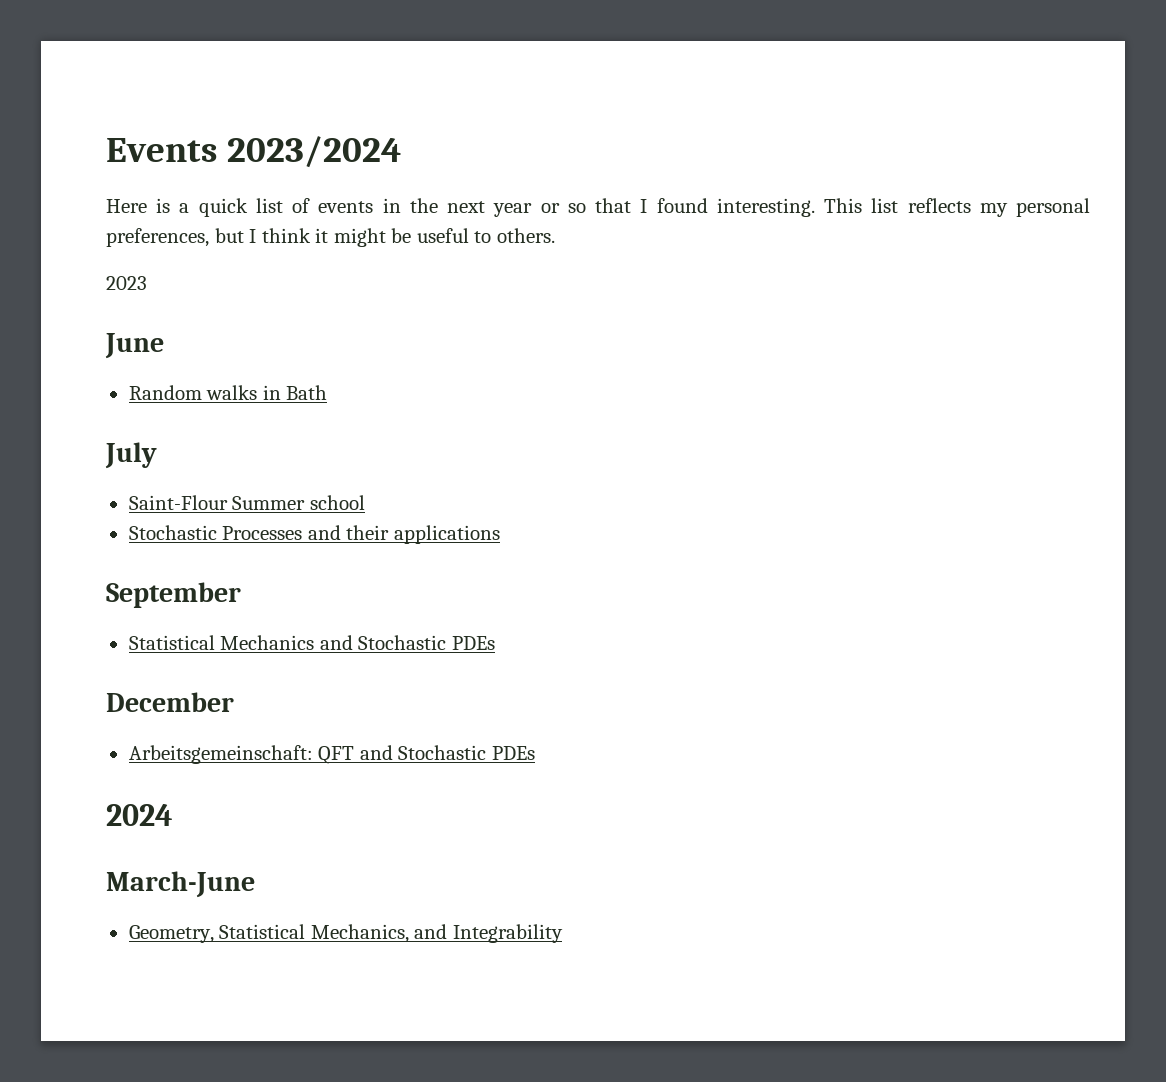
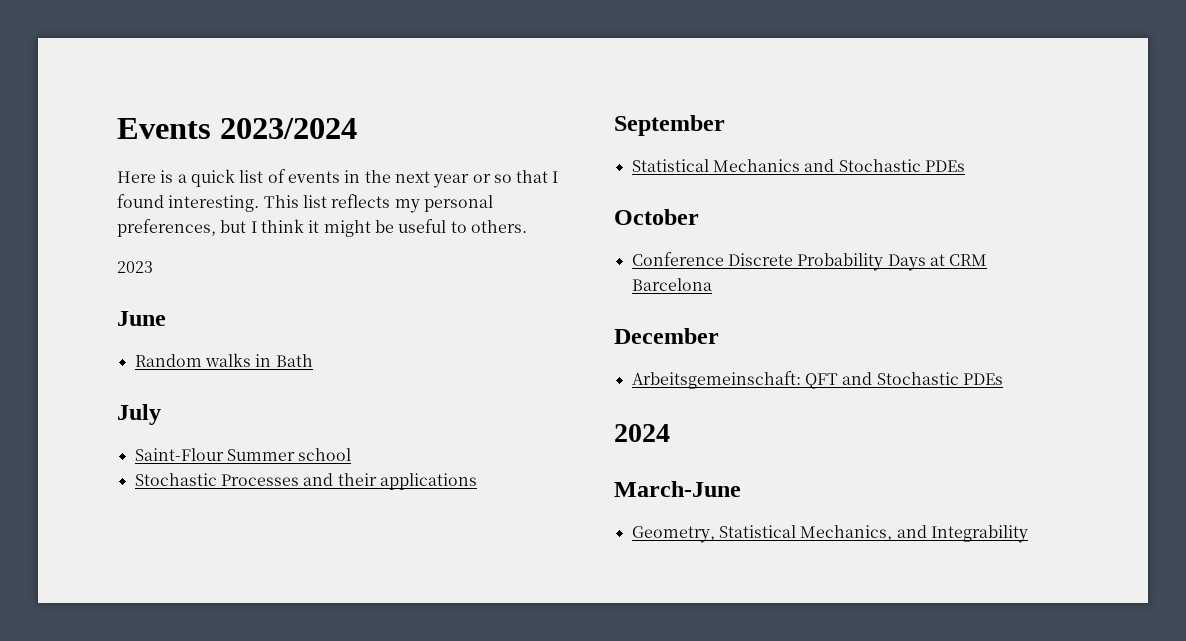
(495, 643) none -> [614,209,699,225] [631,252,988,271] [631,278,712,291] // October // Conference Discrete Probability Days at CRM Barcelona

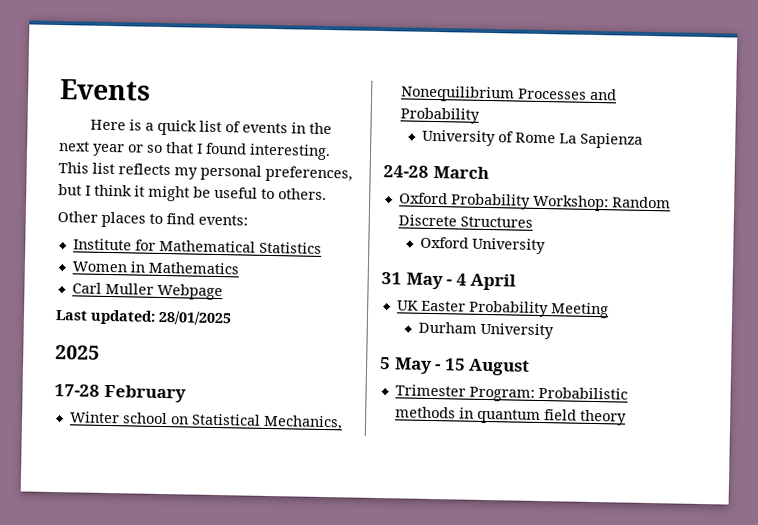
[219,118,357,139] 2023/2024 -> (151, 90) none
[117,261,153,273] [117,311,166,326] [134,353,313,367] [117,404,161,425] [134,448,352,461] [134,473,477,490] [614,115,725,136] [631,159,965,172] [614,209,699,225] [631,252,988,271] [631,278,712,291] [614,328,719,344] [631,371,1003,389] [614,424,670,442] [614,481,741,497] [631,525,1028,543] 2023 // June // Random walks in Bath // July // Saint-Flour Summer school // Stochastic Processes and their applications // September // Statistical Mechanics and Stochastic PDEs // October // Conference Discrete Probability Days at CRM Barcelona // December // Arbeitsgemeinschaft: QFT and Stochastic PDEs // 2024 // March-June // Geometry, Statistical Mechanics, and Integrability -> [57,211,248,228] [72,238,322,254] [71,261,239,275] [71,282,223,301] [55,309,232,326] [55,345,100,360] [54,384,186,403] [68,411,343,431] [400,85,617,103] [399,107,480,124] [421,129,643,149] [383,165,489,180] [398,192,671,212] [397,214,533,228] [419,236,546,255] [381,272,517,291] [396,300,609,319] [417,321,554,340] [380,357,531,376] [394,384,628,402] [394,406,627,426] Other places to find events: // Institute for Mathematical Statistics // Women in Mathematics // Carl Muller Webpage // Last updated: 28/01/2025 // 2025 // 17-28 February // Winter school on Statistical Mechanics, Nonequilibrium Processes and Probability // University of Rome La Sapienza // 24-28 March // Oxford Probability Workshop: Random Discrete Structures // Oxford University // 31 May - 4 April // UK Easter Probability Meeting // Durham University // 5 May - 15 August // Trimester Program: Probabilistic methods in quantum field theory

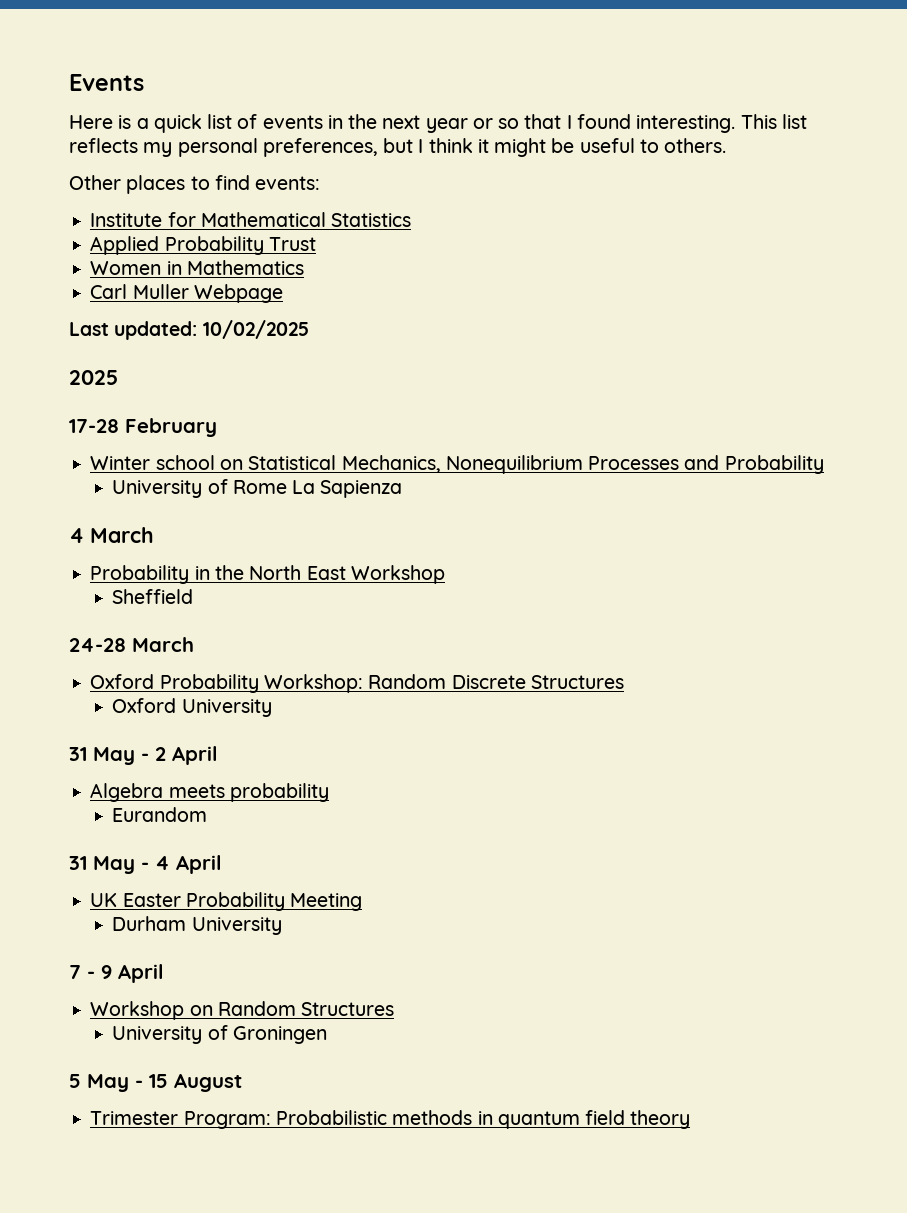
(322, 247) none -> [90,236,316,255] // Applied Probability Trust
[158,310,232,326] 28/01/2025 -> [202,320,309,339] 10/02/2025
(643, 140) none -> [69,527,154,543] [90,565,445,584] [112,589,194,604] // 4 March // Probability in the North East Workshop // Sheffield
(546, 246) none -> [69,746,218,765] [90,783,329,802] [112,807,208,822] // 31 May - 2 April // Algebra meets probability // Eurandom
(554, 331) none -> [69,964,164,983] [90,1001,395,1020] [112,1025,327,1044] // 7 - 9 April // Workshop on Random Structures // University of Groningen

